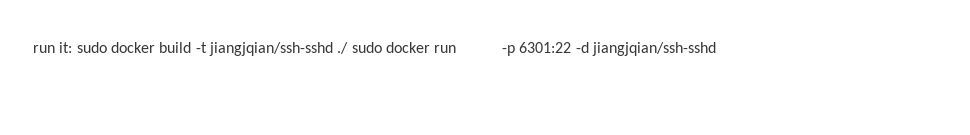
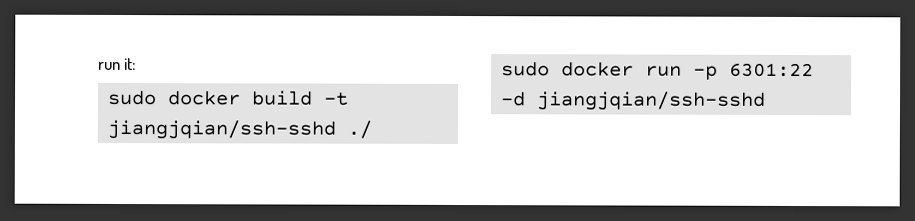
(73, 47) none -> (137, 64) //
(349, 48) none -> (372, 129) //

